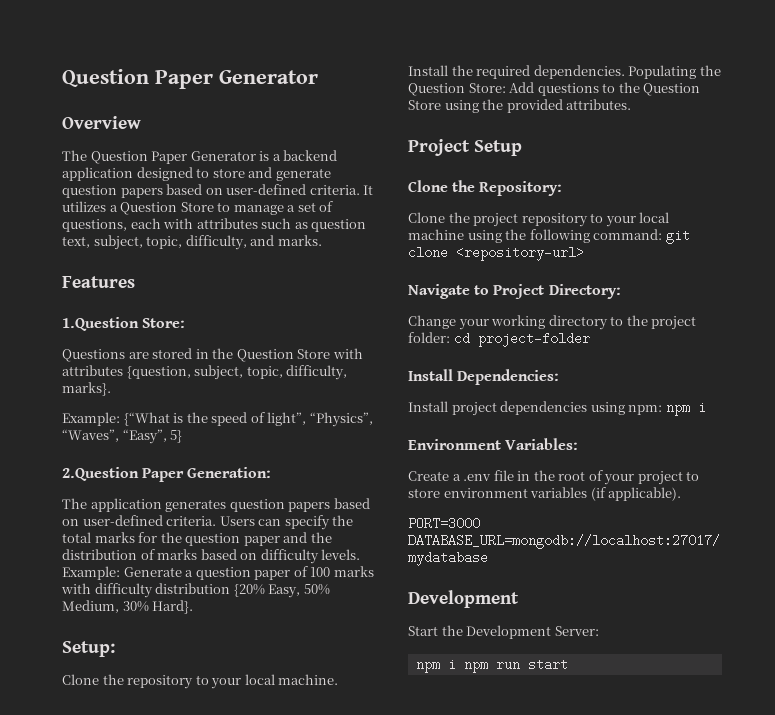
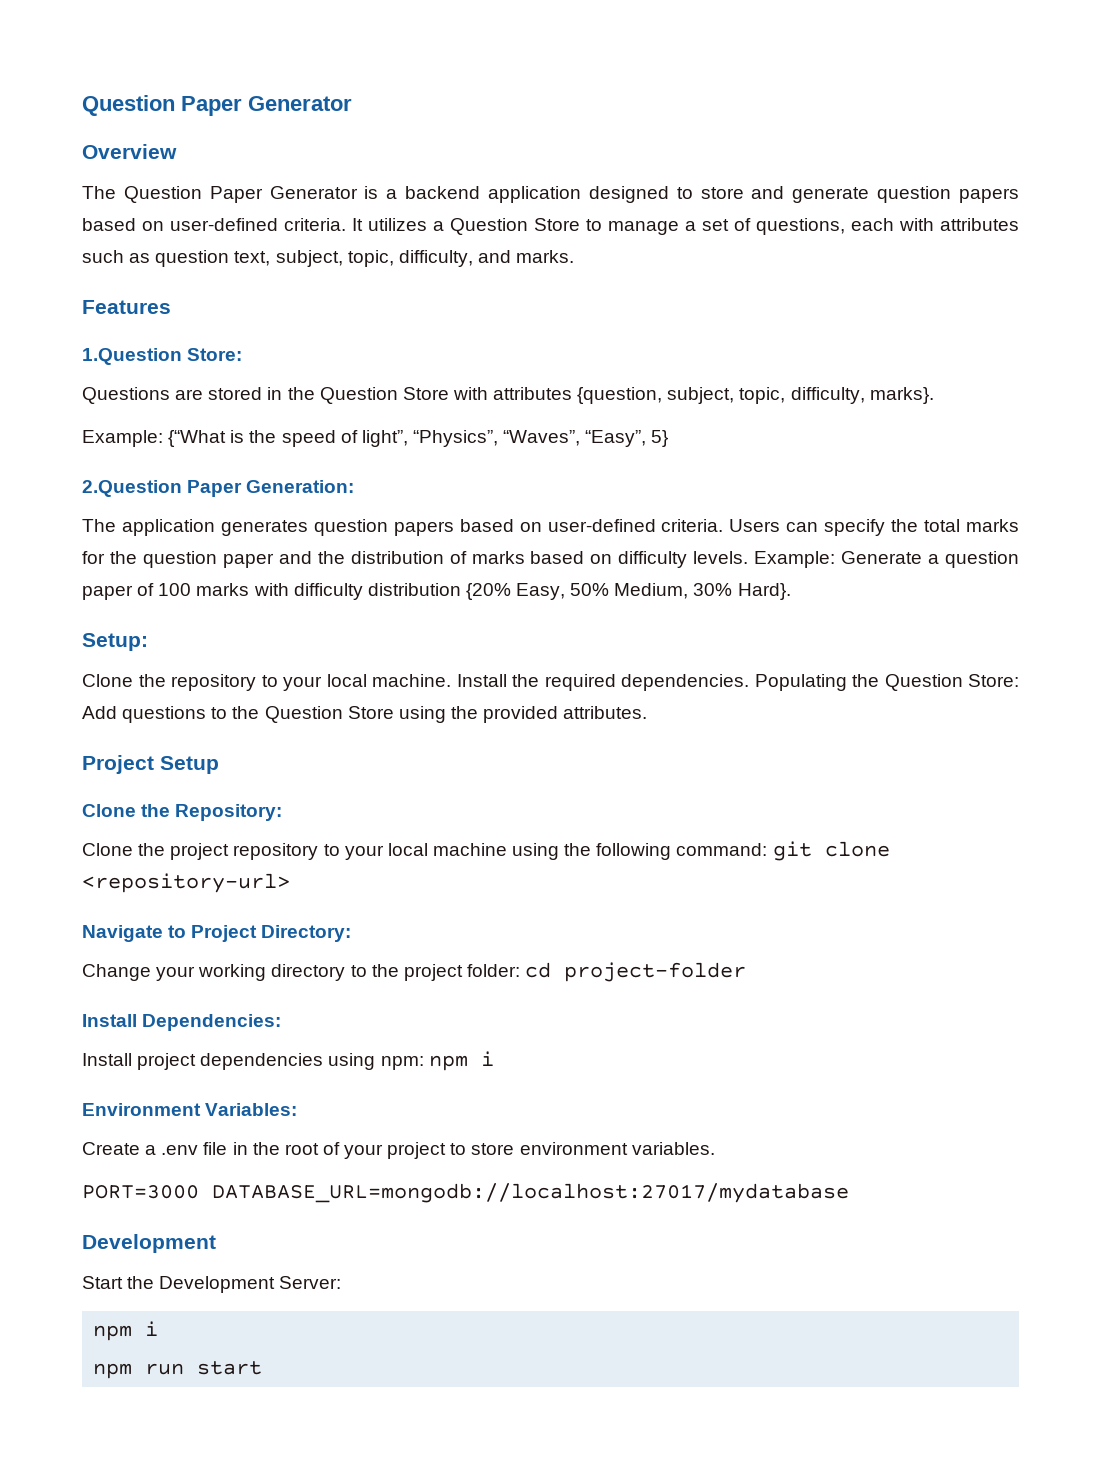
[530,487,682,501] variables (if applicable). -> [631,1142,715,1155] variables.
(456, 664) none -> (159, 1328) //

